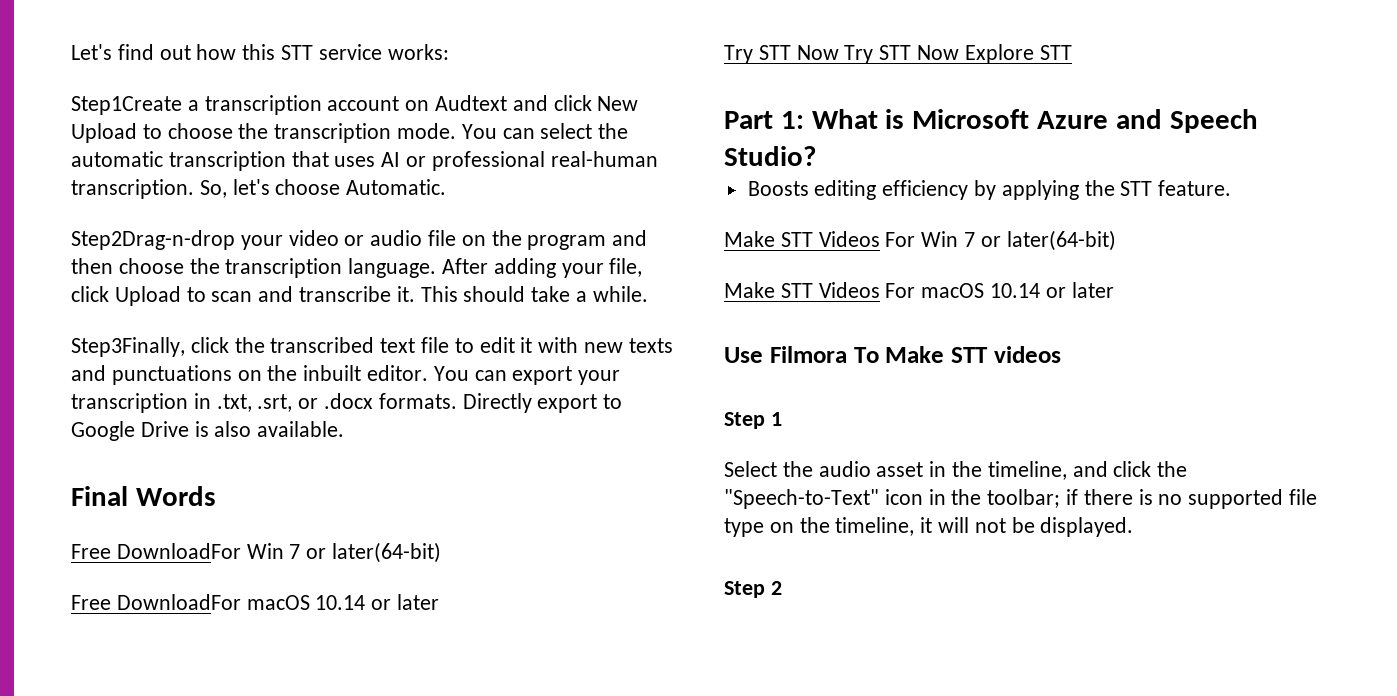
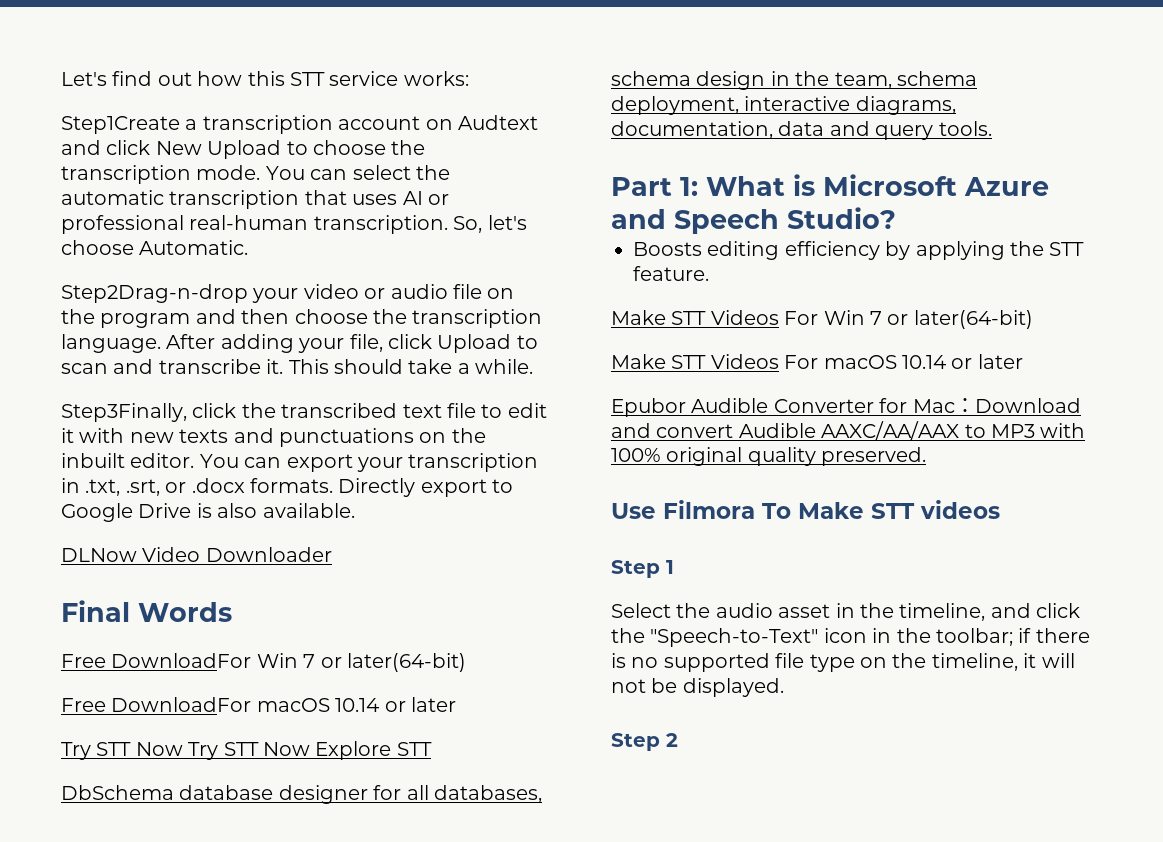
(345, 429) none -> [61,547,332,562] // DLNow Video Downloader
(1072, 52) none -> [61,785,542,804] [611,71,977,90] [611,96,956,115] [611,121,992,140] // DbSchema database designer for all databases, schema design in the team, schema deployment, interactive diagrams, documentation, data and query tools.
(1114, 290) none -> [611,398,1081,417] [611,421,1086,440] [611,447,927,466] // Epubor Audible Converter for Mac：Download and convert Audible AAXC/AA/AAX to MP3 with 100% original quality preserved.

